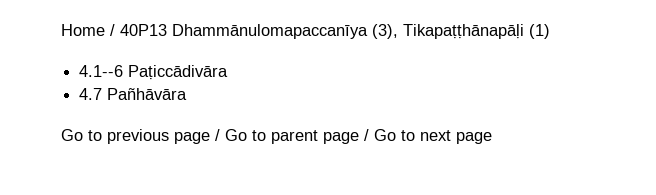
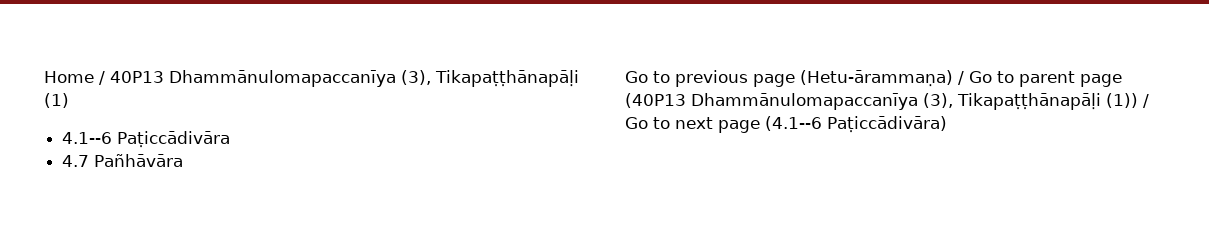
(210, 138) none -> [800,70,953,87] (Hetu-ārammaṇa)
(359, 138) none -> [625,93,1138,110] (40P13 Dhammānulomapaccanīya (3), Tikapaṭṭhānapāḷi (1))
(492, 138) none -> [765,116,947,133] (4.1--6 Paṭiccādivāra)

